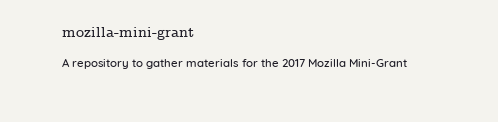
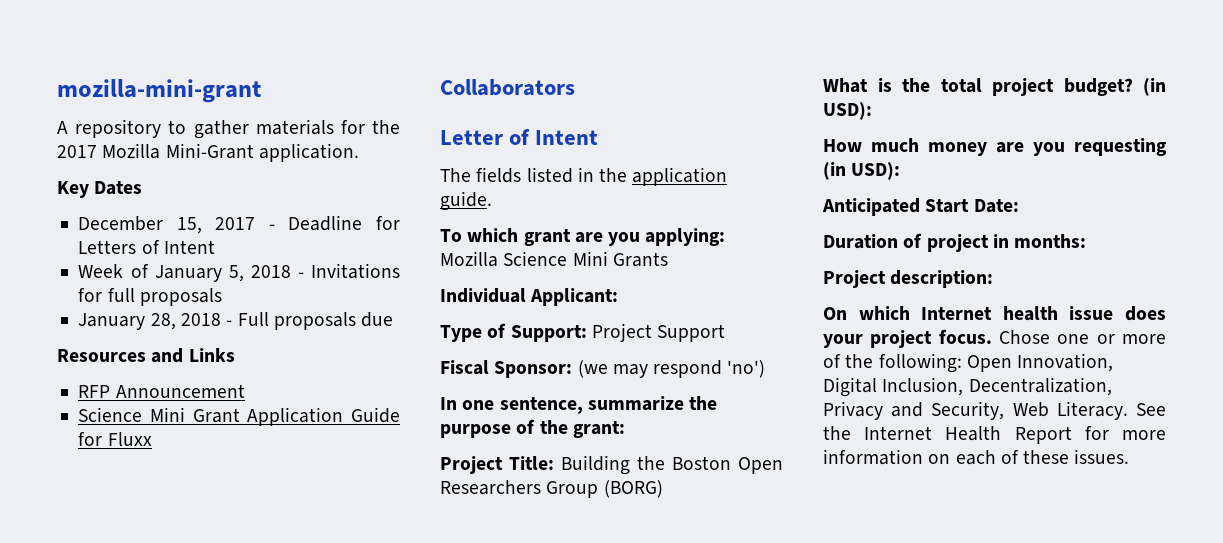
(407, 63) none -> [258,143,359,162] [57,181,143,198] [78,215,400,234] [78,240,215,254] [78,263,400,282] [78,288,222,306] [78,312,394,330] [57,348,235,363] [78,384,245,398] [78,407,400,426] [78,432,152,446] [440,79,575,96] [440,129,599,145] [440,167,728,186] [440,191,492,211] [440,228,726,246] [440,251,668,267] [440,288,619,306] [440,323,726,342] [440,360,766,378] [440,396,718,414] [440,419,625,438] [440,455,783,475] [440,480,663,498] [823,78,1166,96] [823,102,872,120] [823,138,1167,156] [823,162,901,180] [822,198,1019,216] [823,233,1087,252] [823,270,994,288] [823,306,1166,321] [823,329,1166,348] [823,353,1114,373] [823,377,1112,397] [823,401,1166,420] [823,426,1166,444] [823,449,1130,465] application. // Key Dates // December 15, 2017 - Deadline for Letters of Intent // Week of January 5, 2018 - Invitations for full proposals // January 28, 2018 - Full proposals due // Resources and Links // RFP Announcement // Science Mini Grant Application Guide for Fluxx // Collaborators // Letter of Intent // The fields listed in the application guide. // To which grant are you applying: Mozilla Science Mini Grants // Individual Applicant: // Type of Support: Project Support // Fiscal Sponsor: (we may respond 'no') // In one sentence, summarize the purpose of the grant: // Project Title: Building the Boston Open Researchers Group (BORG) // What is the total project budget? (in USD): // How much money are you requesting (in USD): // Anticipated Start Date: // Duration of project in months: // Project description: // On which Internet health issue does your project focus. Chose one or more of the following: Open Innovation, Digital Inclusion, Decentralization, Privacy and Security, Web Literacy. See the Internet Health Report for more information on each of these issues.

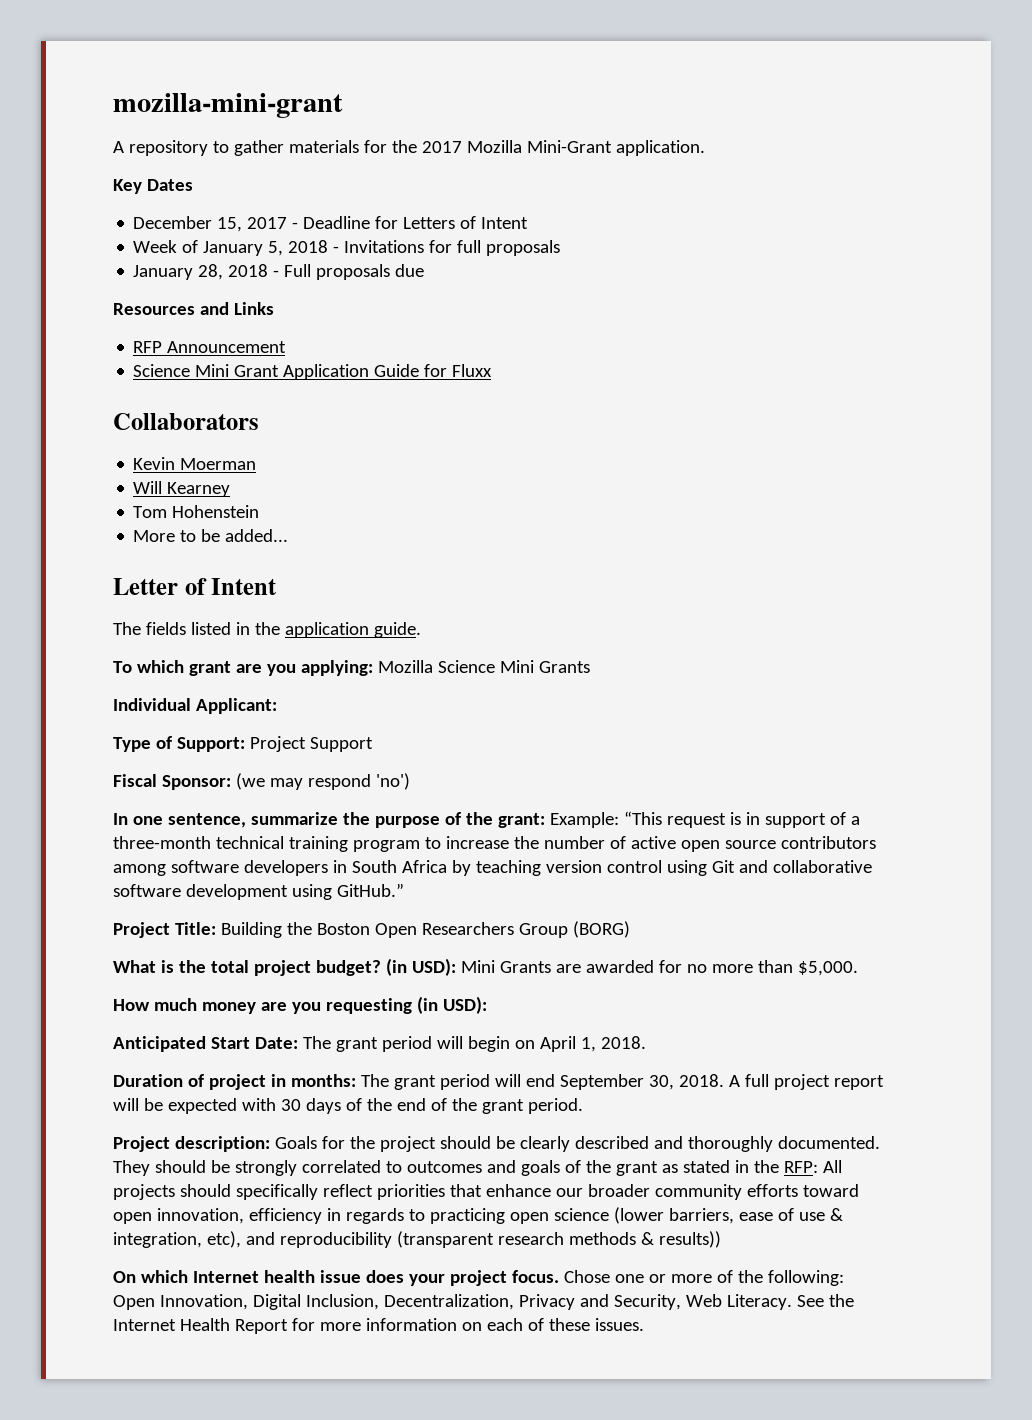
(575, 87) none -> [133,457,257,470] [133,481,231,497] [133,505,260,518] [133,529,289,542] // Kevin Moerman // Will Kearney // Tom Hohenstein // More to be added...
(625, 429) none -> [549,811,860,828] [113,836,876,852] [113,860,872,876] [113,883,404,900] Example: “This request is in support of a three-month technical training program to increase the number of active open source contributors among software developers in South Africa by teaching version control using Git and collaborative software development using GitHub.”
(872, 111) none -> [460,960,858,976] Mini Grants are awarded for no more than $5,000.
(1019, 206) none -> [302,1036,646,1052] The grant period will begin on April 1, 2018.
[823,270,994,288] // Project description: -> [360,1074,884,1090] [113,1098,583,1114] [113,1136,880,1152] [113,1160,842,1176] [113,1184,859,1200] [113,1207,843,1224] [113,1231,721,1248] The grant period will end September 30, 2018. A full project report will be expected with 30 days of the end of the grant period. // Project description: Goals for the project should be clearly described and thoroughly documented. They should be strongly correlated to outcomes and goals of the grant as stated in the RFP: All projects should specifically reflect priorities that enhance our broader community efforts toward open innovation, efficiency in regards to practicing open science (lower barriers, ease of use & integration, etc), and reproducibility (transparent research methods & results))

